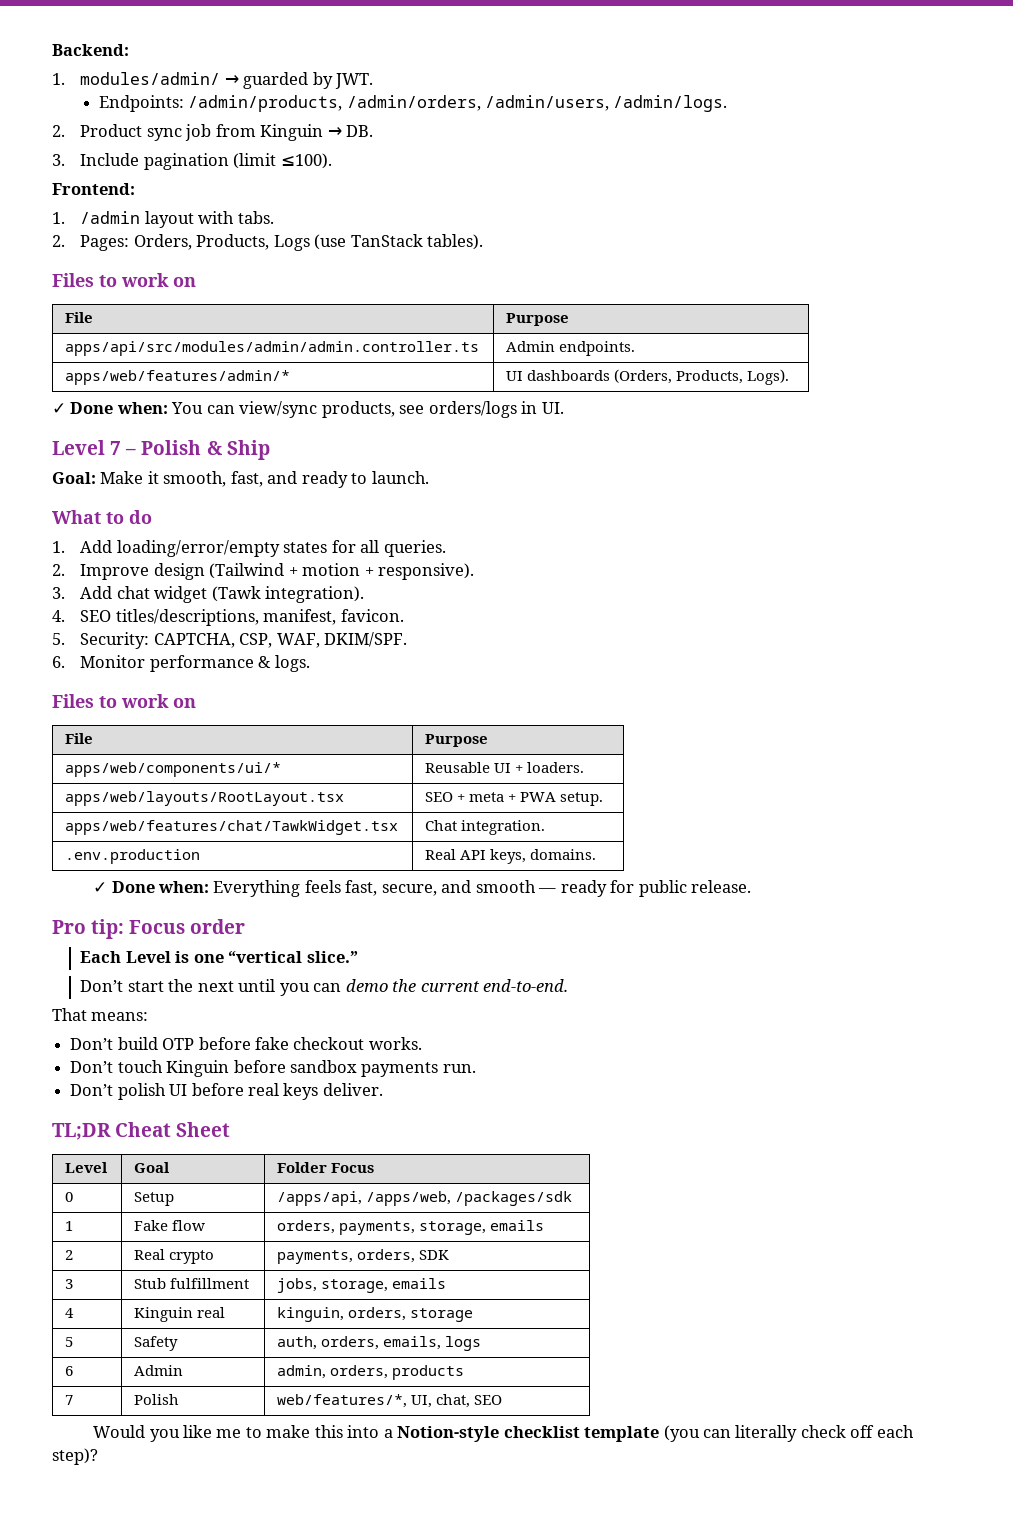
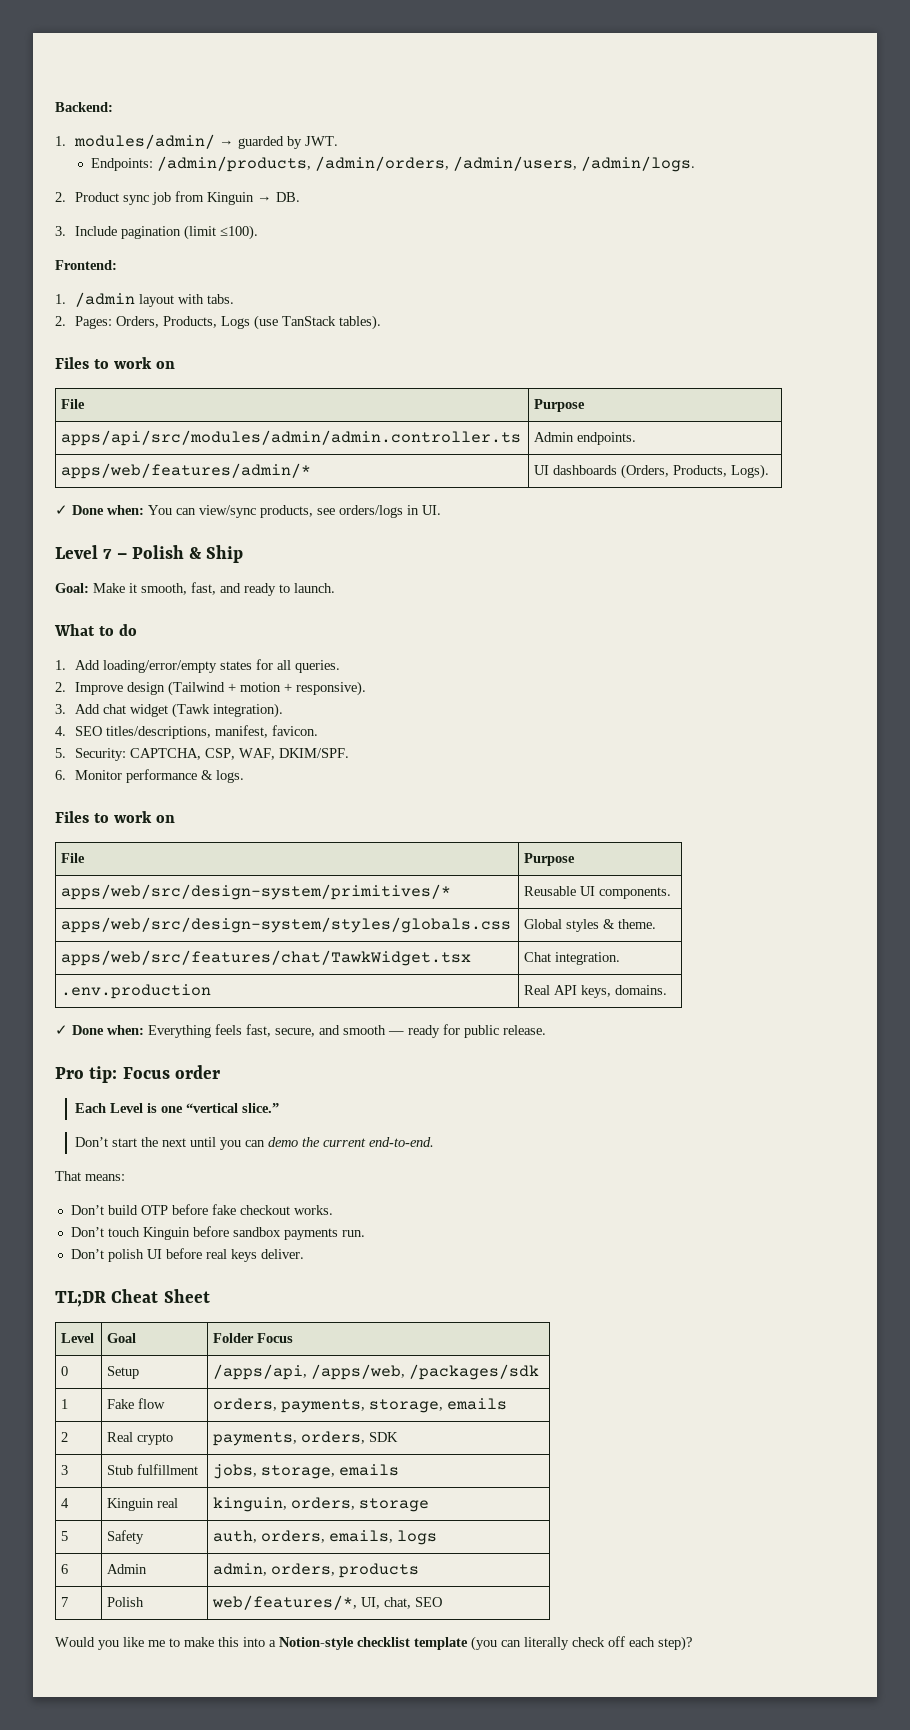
[65,762,282,777] apps/web/components/ui/* -> [61,884,452,900] apps/web/src/design-system/primitives/*
[515,762,585,773] [65,791,345,806] [425,792,604,806] [65,820,399,835] + loaders. // apps/web/layouts/RootLayout.tsx | SEO + meta + PWA setup. // apps/web/features/chat/TawkWidget.tsx -> [599,887,672,899] [61,917,512,933] [524,919,657,932] [61,950,472,966] components. // apps/web/src/design-system/styles/globals.css | Global styles & theme. // apps/web/src/features/chat/TawkWidget.tsx

